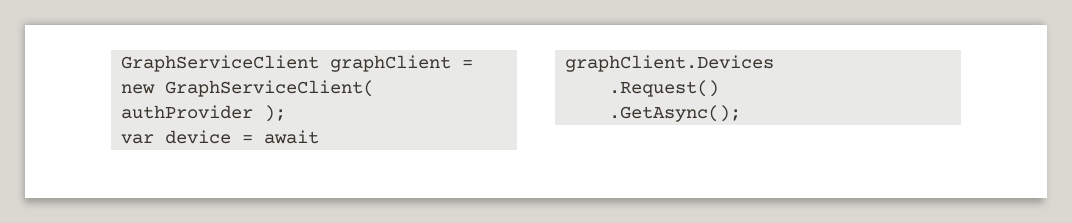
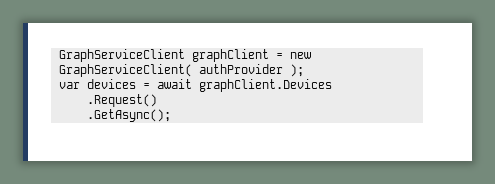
[165,130,232,144] device -> [86,79,136,89] devices

